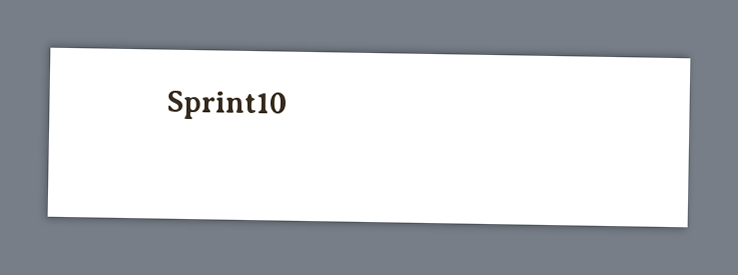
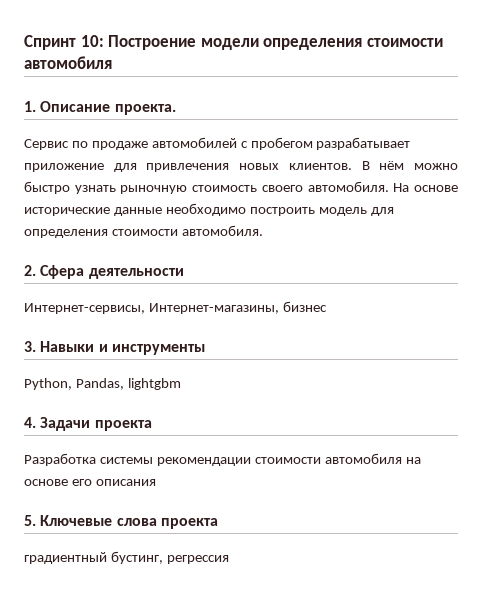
[167,90,287,121] Sprint10 -> [24,35,443,50] [24,56,112,69] [24,101,176,115] [24,137,411,150] [24,161,458,172] [24,181,459,194] [24,203,394,216] [24,225,263,238] [24,265,184,279] [24,301,327,314] [24,341,205,355] [24,378,181,390] [24,417,152,431] [24,453,421,466] [24,479,156,486] [24,515,218,529] [24,551,229,564] Cпринт 10: Построение модели определения стоимости автомобиля // 1. Описание проекта. // Сервис по продаже автомобилей с пробегом разрабатывает приложение для привлечения новых клиентов. В нём можно быстро узнать рыночную стоимость своего автомобиля. На основе исторические данные необходимо построить модель для определения стоимости автомобиля. // 2. Сфера деятельности // Интернет-сервисы, Интернет-магазины, бизнес // 3. Навыки и инструменты // Python, Pandas, lightgbm // 4. Задачи проекта // Разработка системы рекомендации стоимости автомобиля на основе его описания // 5. Ключевые слова проекта // градиентный бустинг, регрессия

